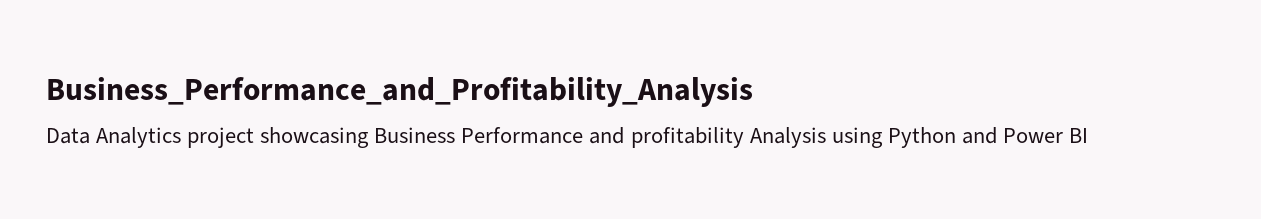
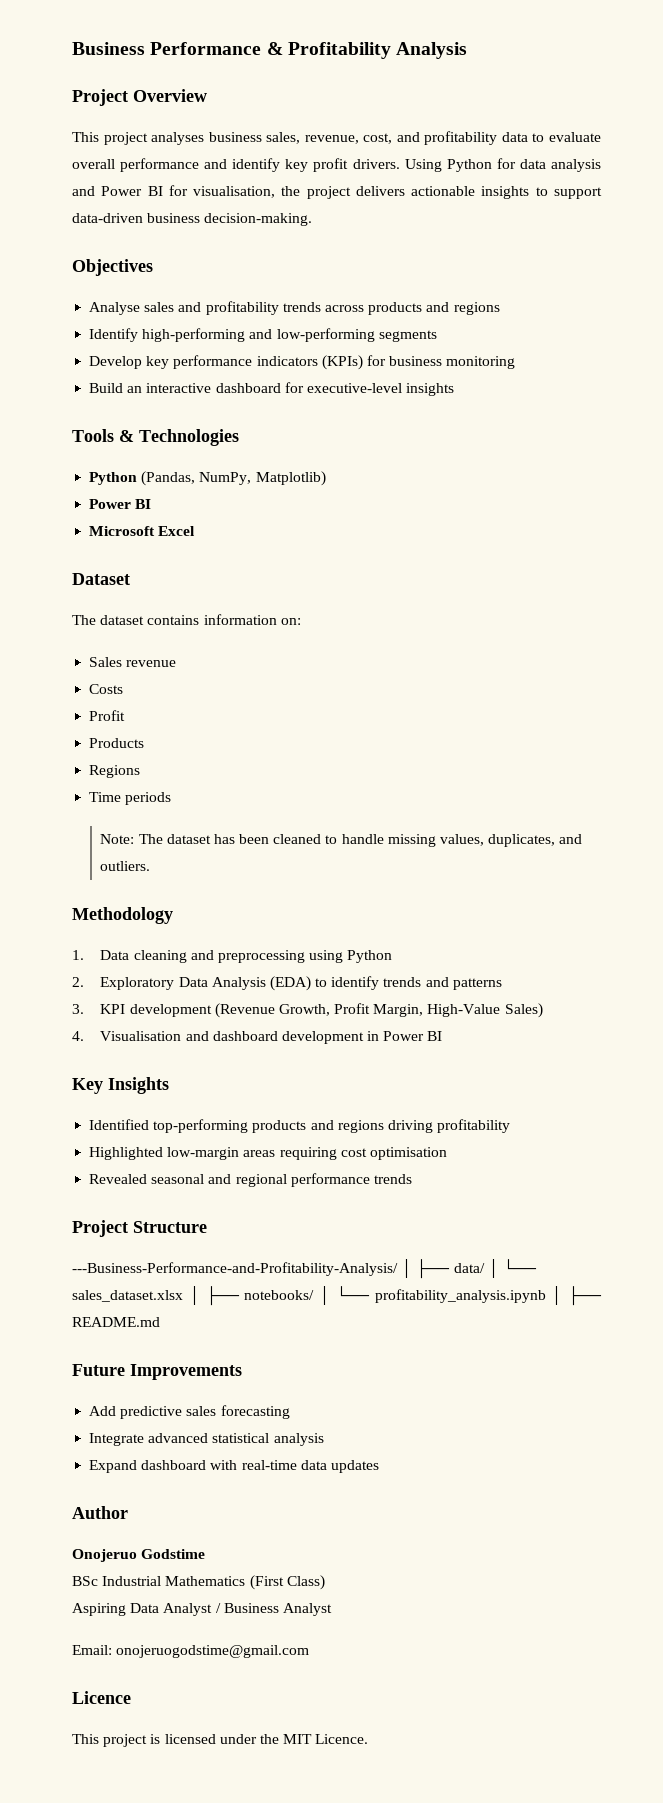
[46,77,753,107] [46,127,1088,148] Business_Performance_and_Profitability_Analysis // Data Analytics project showcasing Business Performance and profitability Analysis using Python and Power BI -> [72,42,468,59] [72,89,207,106] [72,131,601,145] [72,158,601,172] [72,185,602,199] [72,213,313,226] [72,259,153,276] [89,301,500,315] [89,328,437,342] [89,355,516,370] [89,382,455,396] [72,429,239,446] [89,471,326,486] [89,499,152,509] [89,526,196,536] [72,573,130,585] [72,614,301,625] [89,657,177,667] [89,684,124,694] [89,710,126,721] [89,738,145,748] [89,765,141,778] [89,792,172,805] [100,834,583,847] [100,861,151,871] [72,907,173,924] [72,950,393,963] [72,976,502,991] [72,1003,543,1018] [72,1031,443,1044] [72,1077,169,1094] [89,1119,511,1133] [89,1147,447,1160] [89,1173,412,1187] [72,1220,207,1237] [72,1259,537,1279] [72,1286,602,1306] [72,1317,160,1327] [72,1364,242,1380] [89,1405,290,1419] [89,1433,324,1446] [89,1460,379,1473] [72,1506,128,1519] [72,1549,206,1562] [72,1575,325,1590] [72,1603,332,1616] [72,1645,310,1658] [72,1691,131,1704] [72,1734,369,1747] Business Performance & Profitability Analysis // Project Overview // This project analyses business sales, revenue, cost, and profitability data to evaluate overall performance and identify key profit drivers. Using Python for data analysis and Power BI for visualisation, the project delivers actionable insights to support data-driven business decision-making. // Objectives // Analyse sales and profitability trends across products and regions // Identify high-performing and low-performing segments // Develop key performance indicators (KPIs) for business monitoring // Build an interactive dashboard for executive-level insights // Tools & Technologies // Python (Pandas, NumPy, Matplotlib) // Power BI // Microsoft Excel // Dataset // The dataset contains information on: // Sales revenue // Costs // Profit // Products // Regions // Time periods // Note: The dataset has been cleaned to handle missing values, duplicates, and outliers. // Methodology // 1. Data cleaning and preprocessing using Python // 2. Exploratory Data Analysis (EDA) to identify trends and patterns // 3. KPI development (Revenue Growth, Profit Margin, High-Value Sales) // 4. Visualisation and dashboard development in Power BI // Key Insights // Identified top-performing products and regions driving profitability // Highlighted low-margin areas requiring cost optimisation // Revealed seasonal and regional performance trends // Project Structure // ---Business-Performance-and-Profitability-Analysis/ │ ├── data/ │ └── sales_dataset.xlsx │ ├── notebooks/ │ └── profitability_analysis.ipynb │ ├── README.md // Future Improvements // Add predictive sales forecasting // Integrate advanced statistical analysis // Expand dashboard with real-time data updates // Author // Onojeruo Godstime // BSc Industrial Mathematics (First Class) // Aspiring Data Analyst / Business Analyst // Email: onojeruogodstime@gmail.com // Licence // This project is licensed under the MIT Licence.

